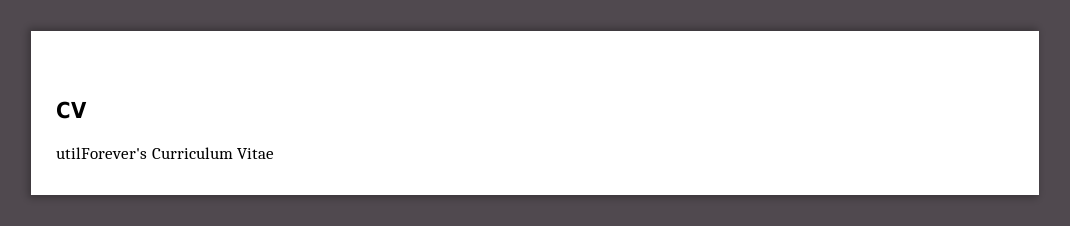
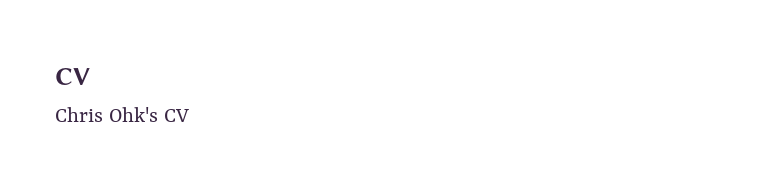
[56,147,275,159] utilForever's Curriculum Vitae -> [55,107,190,122] Chris Ohk's CV

